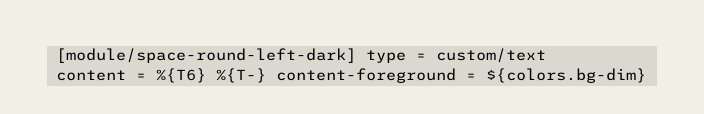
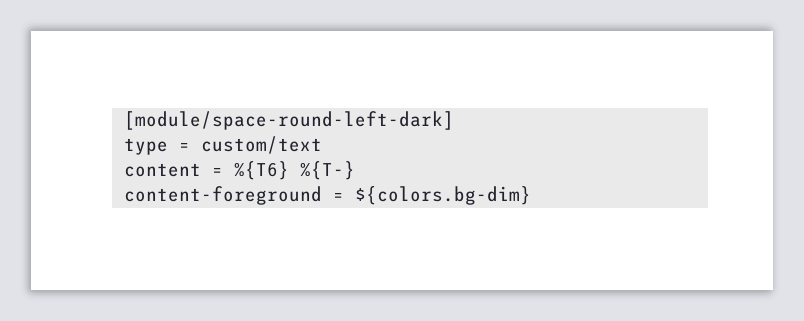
(356, 55) none -> (454, 120) //
(266, 75) none -> (355, 170) //

